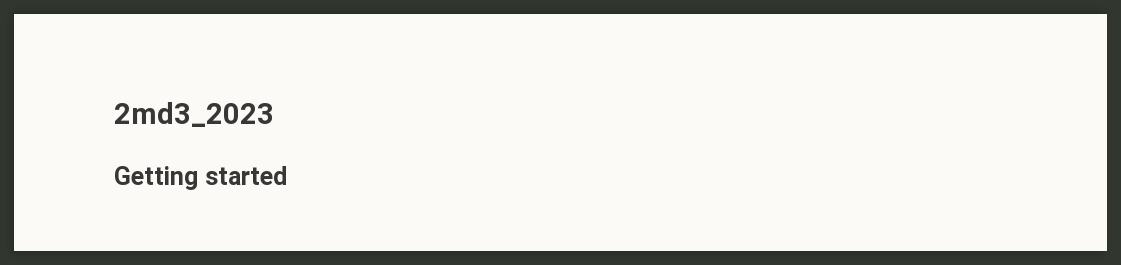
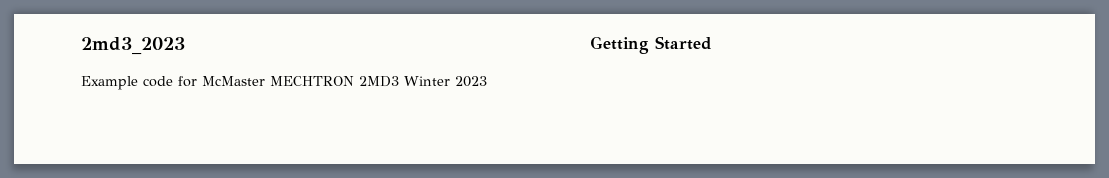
(274, 114) none -> [81,76,487,90] // Example code for McMaster MECHTRON 2MD3 Winter 2023
[204,166,287,185] started -> [655,36,712,50] Started

